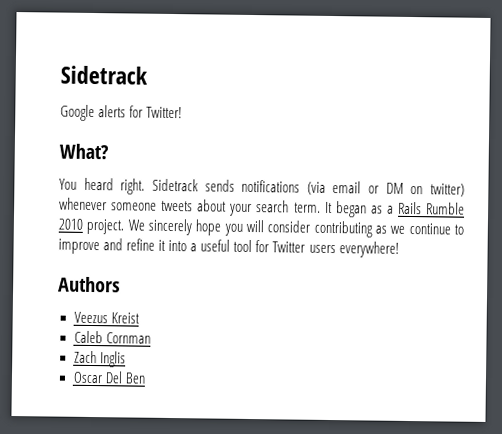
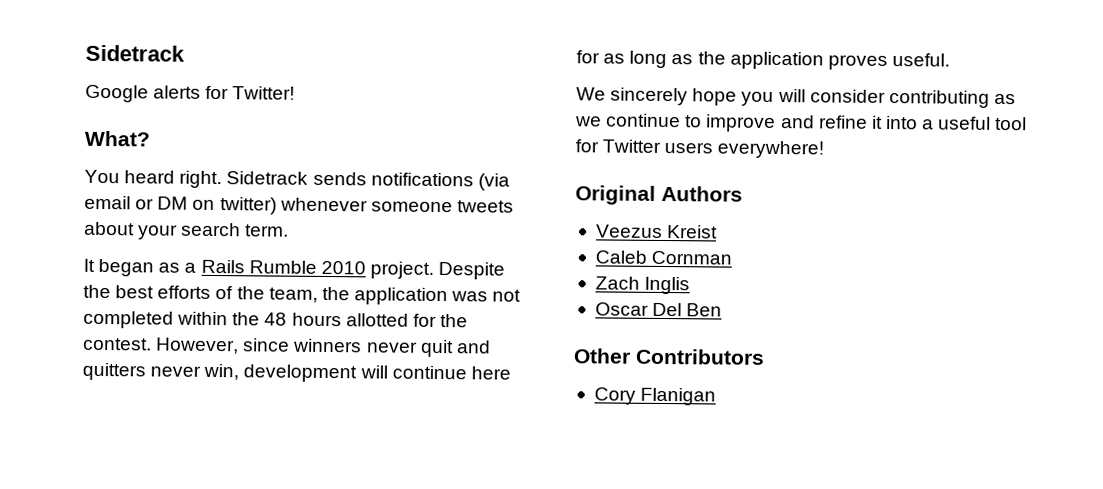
(321, 207) none -> (290, 230) //
(125, 226) none -> [438,261,506,280] [83,284,522,306] [83,310,468,329] [83,337,491,358] [82,362,511,383] [576,50,950,70] Despite the best efforts of the team, the application was not completed within the 48 hours allotted for the contest. However, since winners never quit and quitters never win, development will continue here for as long as the application proves useful. //
(399, 249) none -> [575,185,656,205] Original
(146, 378) none -> [573,348,765,365] [593,387,717,406] // Other Contributors // Cory Flanigan

